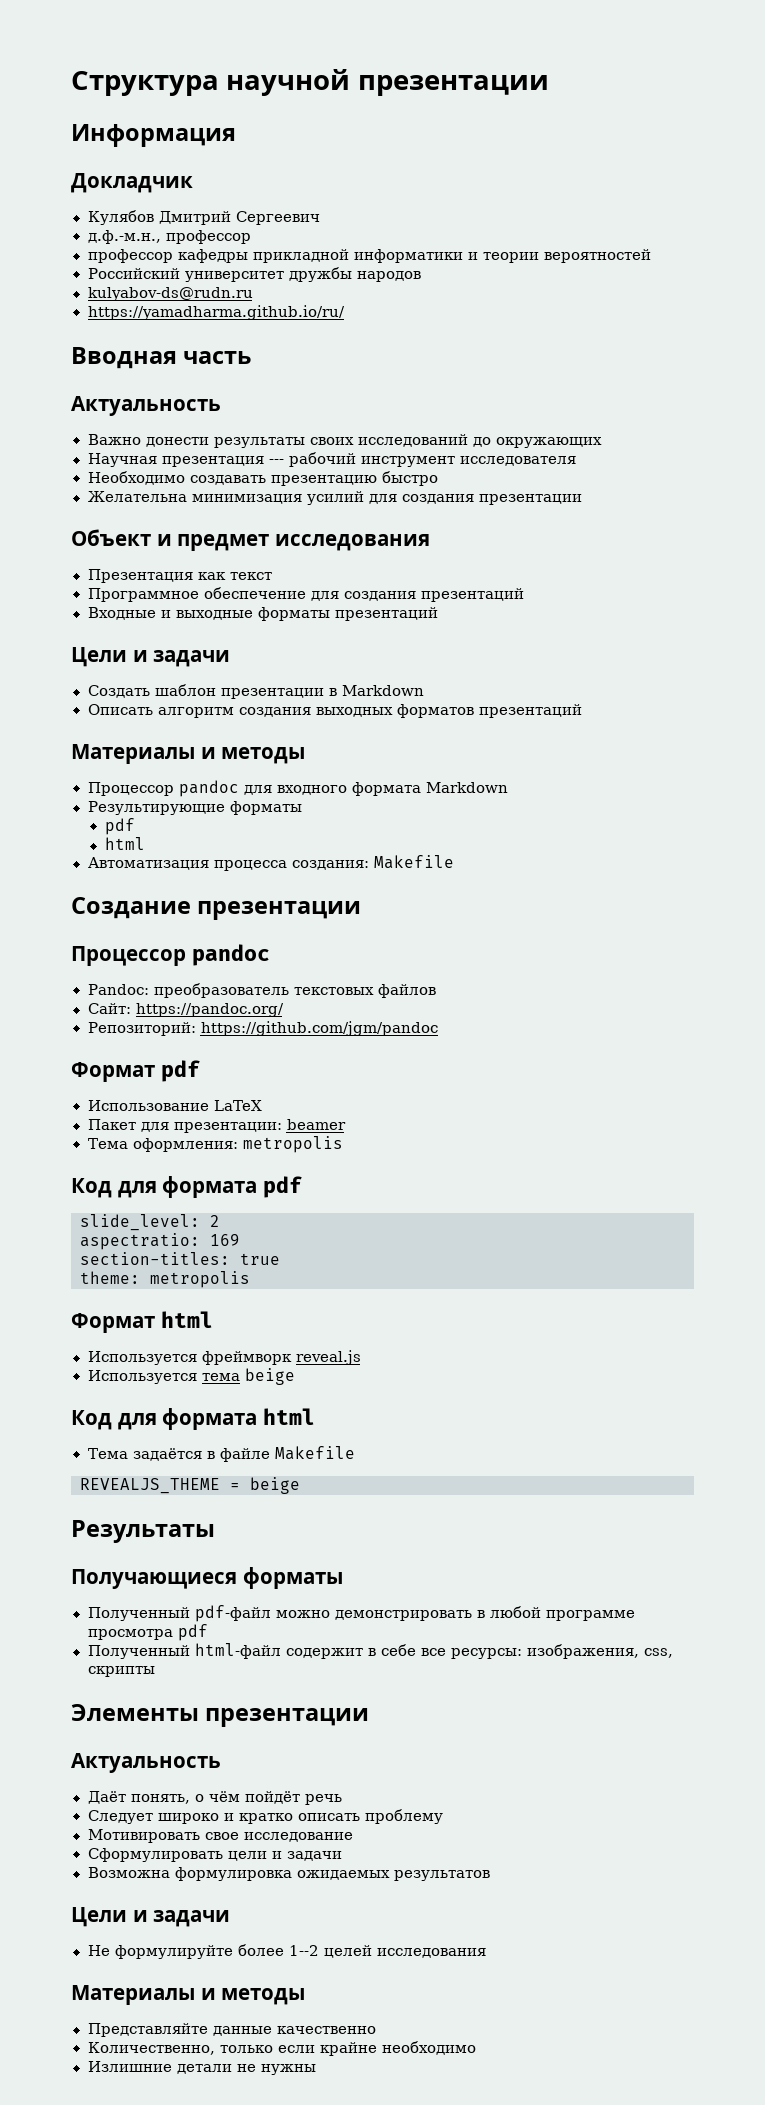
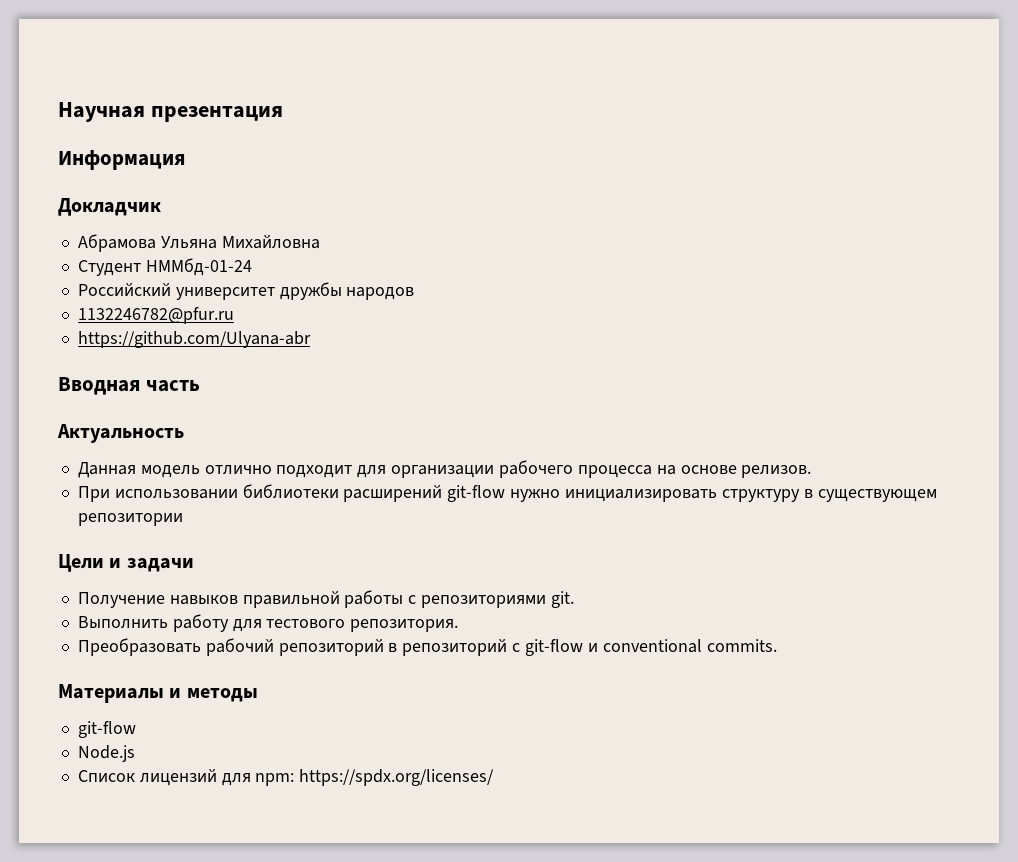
[71,69,549,96] Структура научной презентации -> [58,102,283,122] Научная презентация
[87,210,320,225] [87,230,251,244] [87,249,651,263] Кулябов Дмитрий Сергеевич // д.ф.-м.н., профессор // профессор кафедры прикладной информатики и теории вероятностей -> [77,234,320,252] [77,258,252,276] Абрамова Ульяна Михайловна // Студент НММбд-01-24
[87,287,253,301] [87,305,345,320] kulyabov-ds@rudn.ru // https://yamadharma.github.io/ru/ -> [77,307,234,324] [77,331,311,348] 1132246782@pfur.ru // https://github.com/Ulyana-abr
[87,434,602,448] [87,452,576,467] [87,471,438,486] [87,491,582,505] [71,529,430,551] [87,569,272,583] [87,587,524,602] [87,607,438,621] [71,647,231,667] [87,684,424,699] [87,704,582,718] [71,744,306,764] [87,780,508,797] [87,801,302,815] [104,818,135,835] [104,837,145,850] [87,855,454,871] [71,897,362,920] [71,944,270,966] [87,983,436,998] [87,1003,284,1017] [87,1021,438,1036] [71,1060,200,1082] [87,1100,263,1111] [87,1119,346,1133] [87,1136,343,1153] [71,1176,302,1198] [80,1214,220,1231] [80,1233,240,1250] [80,1252,280,1265] [80,1271,250,1288] [71,1311,213,1333] [87,1350,361,1365] [87,1368,295,1385] [71,1408,315,1430] [87,1446,355,1462] [80,1477,300,1494] [71,1520,215,1543] [71,1567,343,1589] [87,1605,635,1622] [87,1624,208,1641] [87,1643,673,1659] [87,1666,155,1677] [71,1704,370,1727] [71,1753,221,1773] [87,1791,342,1805] [87,1809,443,1824] [87,1829,353,1843] [87,1848,342,1862] [87,1867,490,1881] [71,1907,231,1927] [87,1944,486,1959] [71,1985,306,2005] [87,2023,376,2037] [87,2041,476,2056] [87,2061,316,2075] Важно донести результаты своих исследований до окружающих // Научная презентация --- рабочий инструмент исследователя // Необходимо создавать презентацию быстро // Желательна минимизация усилий для создания презентации // Объект и предмет исследования // Презентация как текст // Программное обеспечение для создания презентаций // Входные и выходные форматы презентаций // Цели и задачи // Создать шаблон презентации в Markdown // Описать алгоритм создания выходных форматов презентаций // Материалы и методы // Процессор pandoc для входного формата Markdown // Результирующие форматы // pdf // html // Автоматизация процесса создания: Makefile // Создание презентации // Процессор pandoc // Pandoc: преобразователь текстовых файлов // Сайт: https://pandoc.org/ // Репозиторий: https://github.com/jgm/pandoc // Формат pdf // Использование LaTeX // Пакет для презентации: beamer // Тема оформления: metropolis // Код для формата pdf // slide_level: 2 // aspectratio: 169 // section-titles: true // theme: metropolis // Формат html // Используется фреймворк reveal.js // Используется тема beige // Код для формата html // Тема задаётся в файле Makefile // REVEALJS_THEME = beige // Результаты // Получающиеся форматы // Полученный pdf-файл можно демонстрировать в любой программе просмотра pdf // Полученный html-файл содержит в себе все ресурсы: изображения, css, скрипты // Элементы презентации // Актуальность // Даёт понять, о чём пойдёт речь // Следует широко и кратко описать проблему // Мотивировать свое исследование // Сформулировать цели и задачи // Возможна формулировка ожидаемых результатов // Цели и задачи // Не формулируйте более 1--2 целей исследования // Материалы и методы // Представляйте данные качественно // Количественно, только если крайне необходимо // Излишние детали не нужны -> [77,460,812,478] [77,484,937,502] [77,513,183,526] [58,554,194,572] [77,590,574,608] [77,614,459,632] [77,638,777,656] [58,684,258,703] [77,721,136,738] [77,745,135,762] [77,769,495,786] Данная модель отлично подходит для организации рабочего процесса на основе релизов. // При использовании библиотеки расширений git-flow нужно инициализировать структуру в существующем репозитории // Цели и задачи // Получение навыков правильной работы с репозиториями git. // Выполнить работу для тестового репозитория. // Преобразовать рабочий репозиторий в репозиторий с git-flow и conventional commits. // Материалы и методы // git-flow // Node.js // Список лицензий для npm: https://spdx.org/licenses/

